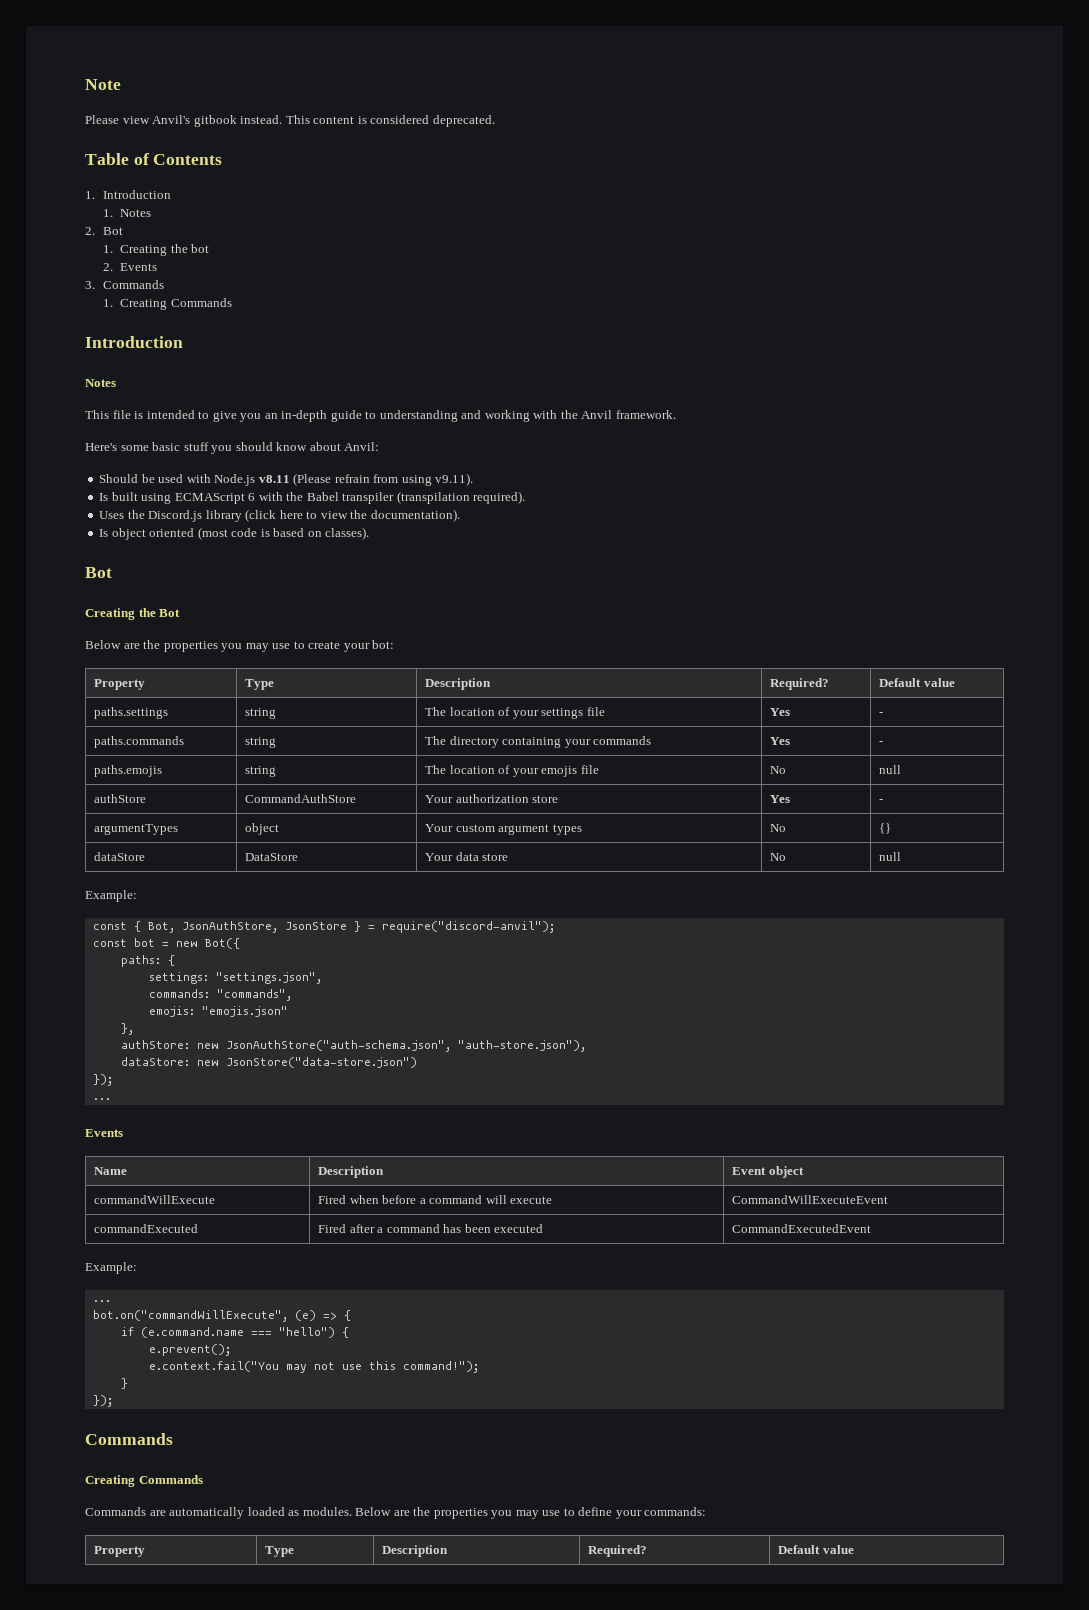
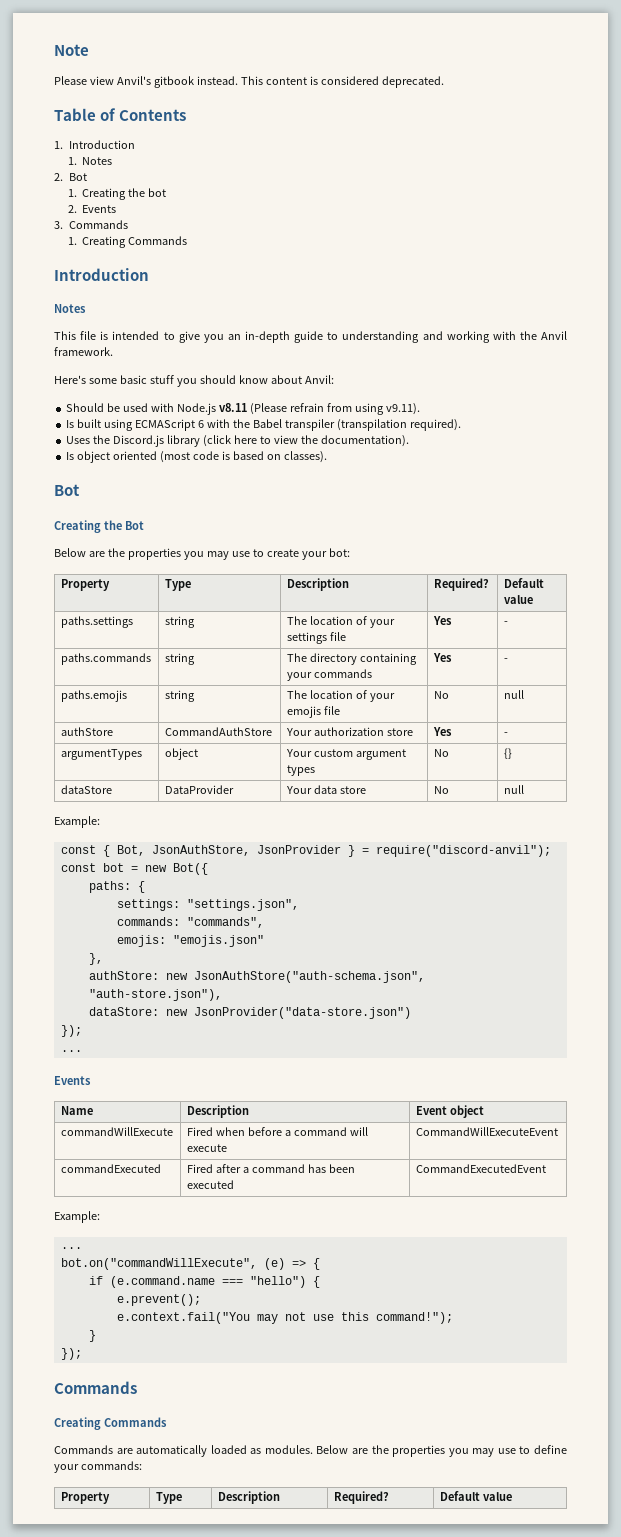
[245,853,299,861] DataStore -> [164,785,234,794] DataProvider
[284,922,347,930] JsonStore -> [256,845,341,854] JsonProvider
[225,1057,417,1068] JsonStore("data-store.json") -> [193,1007,411,1019] JsonProvider("data-store.json")

